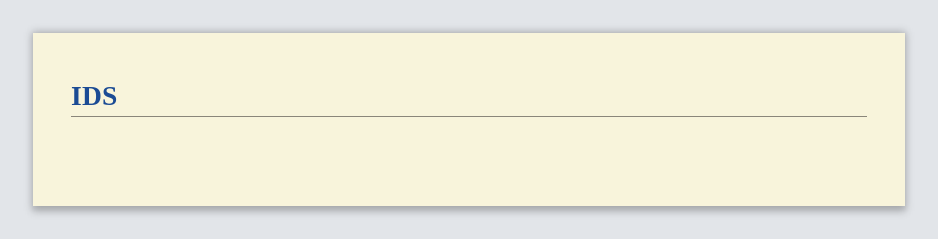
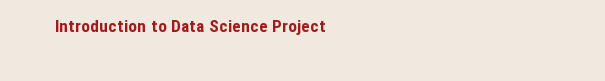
[71,87,117,105] IDS -> [55,20,327,35] Introduction to Data Science Project

